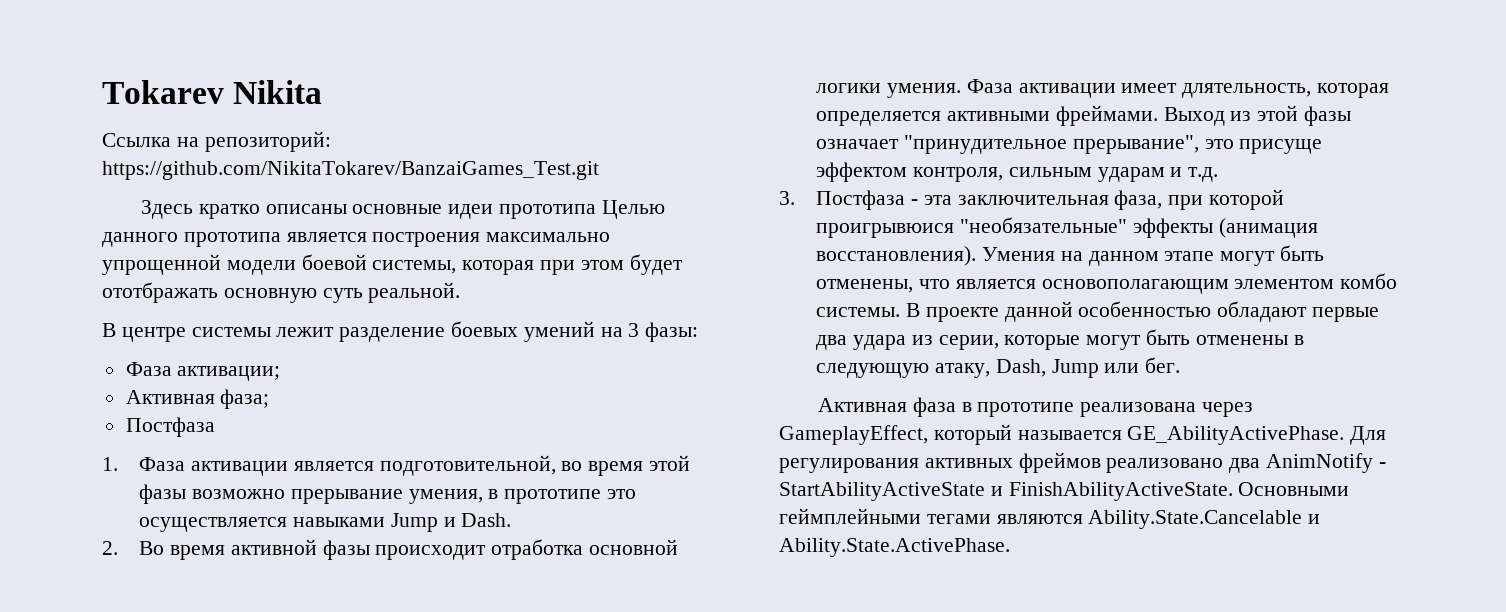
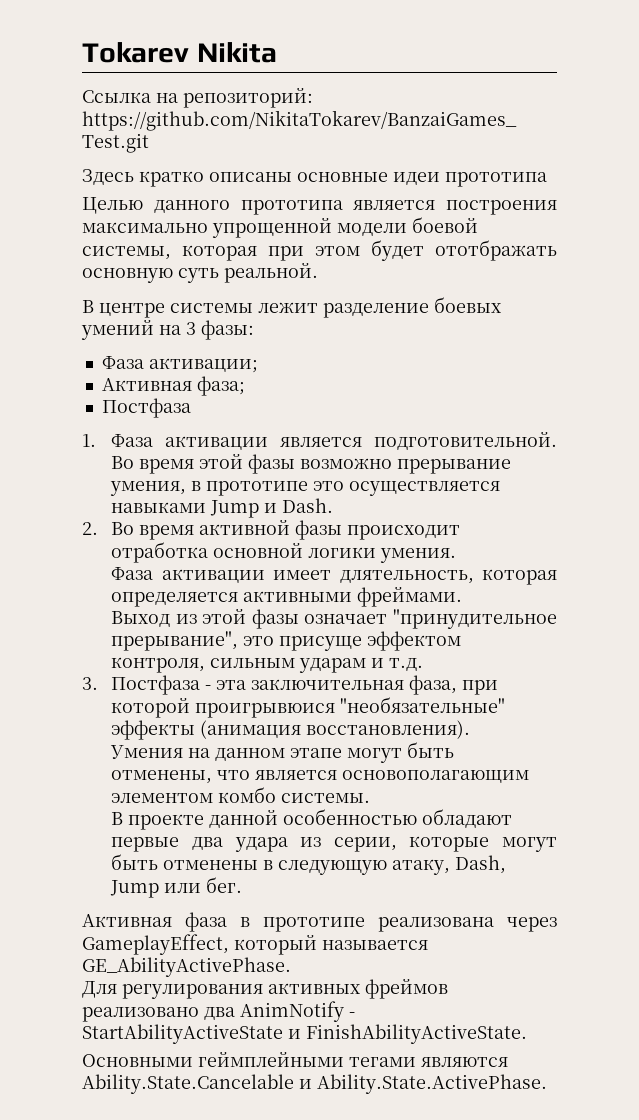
(597, 211) none -> (547, 179) //
[379,455,583,476] подготовительной, во -> [374,432,557,450] [111,456,135,469] подготовительной. Во
(962, 90) none -> (457, 555) //
(1158, 115) none -> (463, 597) //
(977, 256) none -> (471, 729) //
(901, 312) none -> (371, 798) //
(1345, 435) none -> (291, 967) //
(1233, 491) none -> (527, 1034) //

